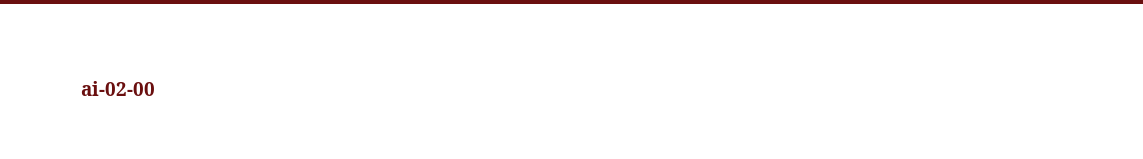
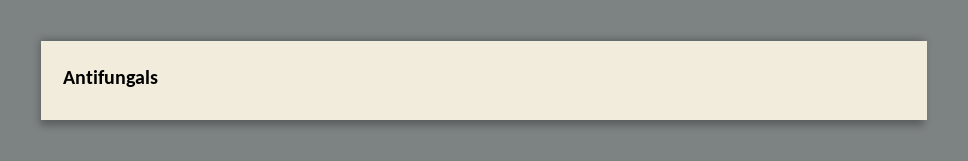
[81,81,155,96] ai-02-00 -> [63,70,158,87] Antifungals

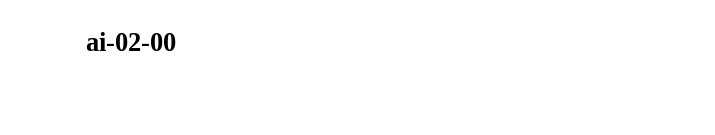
[63,70,158,87] Antifungals -> [86,32,176,51] ai-02-00

